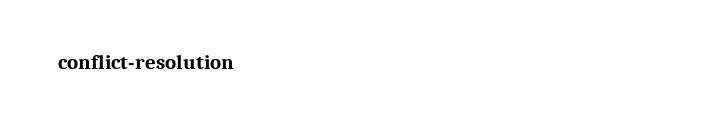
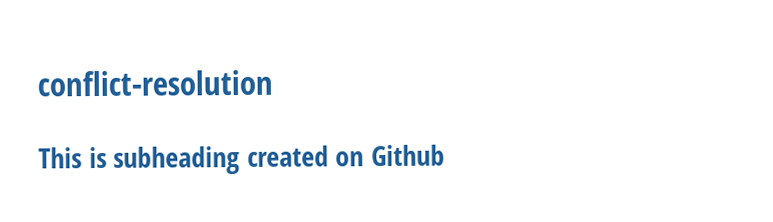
(234, 61) none -> [38,144,445,175] // This is subheading created on Github

